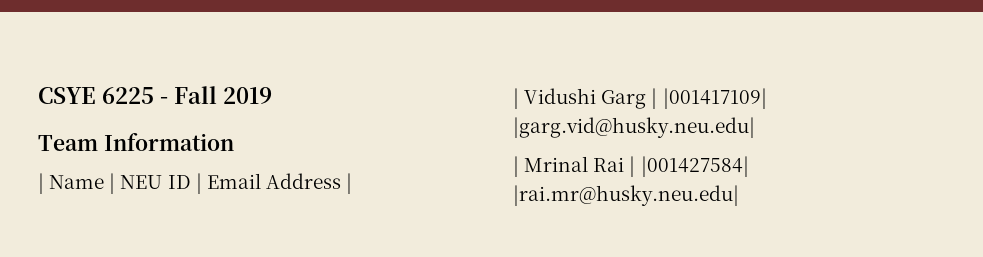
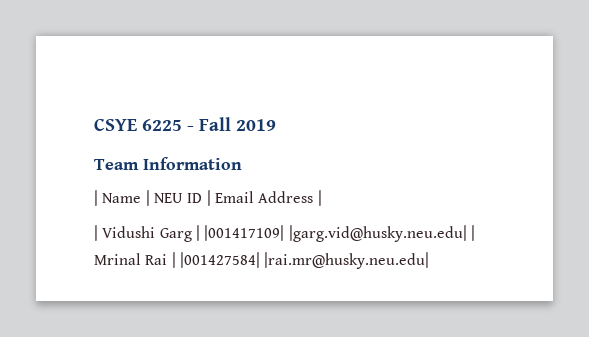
(755, 127) // -> (467, 233) none

